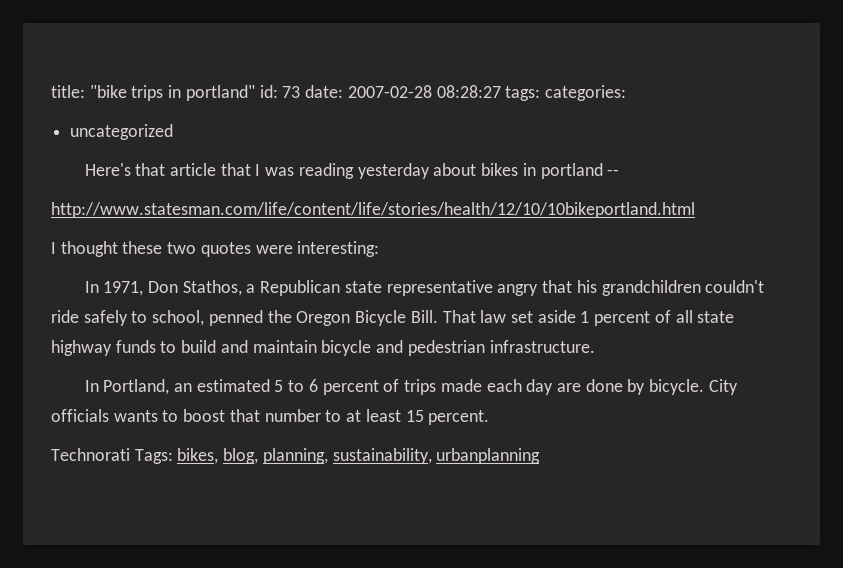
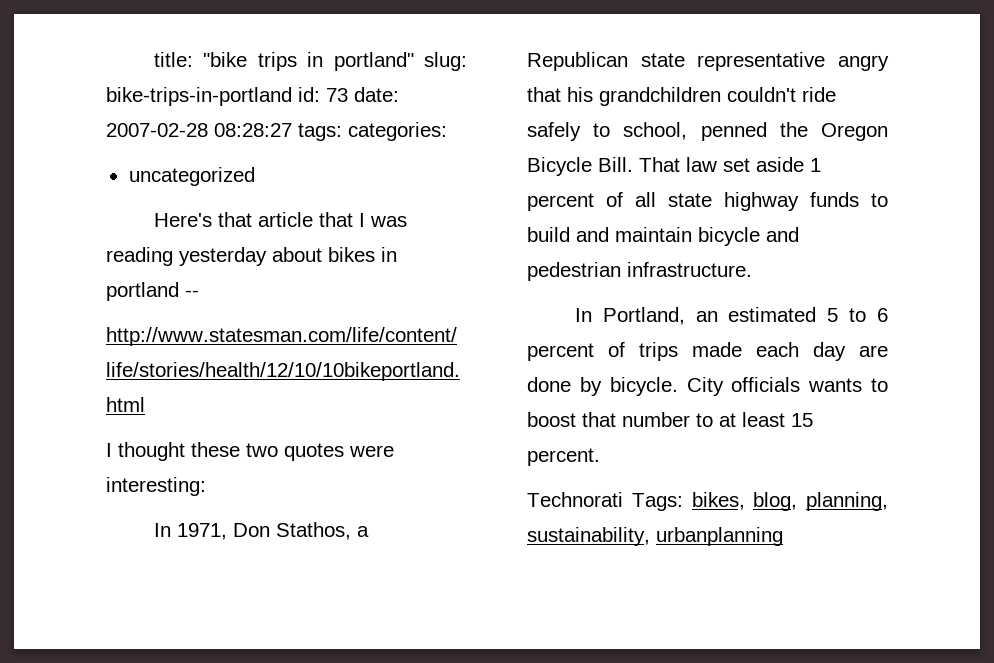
(255, 93) none -> [424,52,467,71] [106,87,292,106] slug: bike-trips-in-portland

